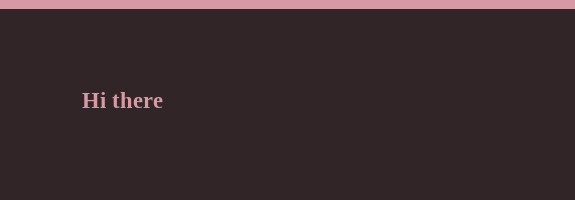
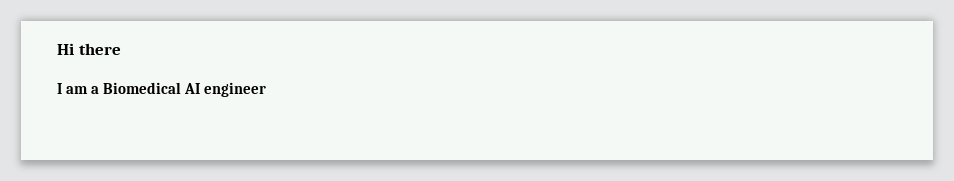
(164, 100) none -> [57,82,266,97] // I am a Biomedical AI engineer

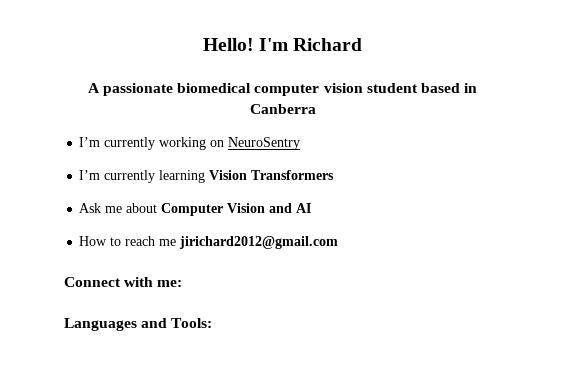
[57,43,121,55] [57,82,266,97] Hi there // I am a Biomedical AI engineer -> [202,38,363,51] [87,83,478,96] [249,104,316,114] [79,137,301,150] [79,170,335,183] [79,203,312,216] [79,236,339,249] [64,277,183,287] [64,318,213,331] Hello! I'm Richard // A passionate biomedical computer vision student based in Canberra // I’m currently working on NeuroSentry // I’m currently learning Vision Transformers // Ask me about Computer Vision and AI // How to reach me jirichard2012@gmail.com // Connect with me: // Languages and Tools:

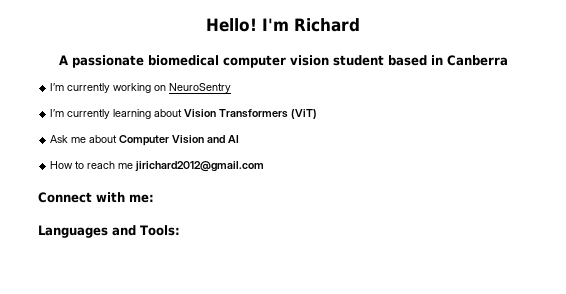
(206, 176) none -> [154,109,183,117] about
(335, 175) none -> [291,109,318,119] (ViT)

